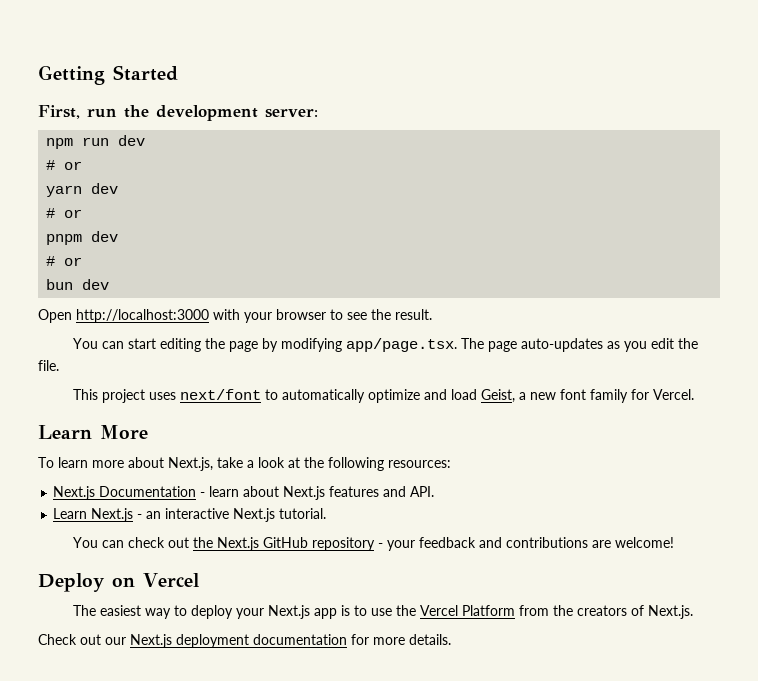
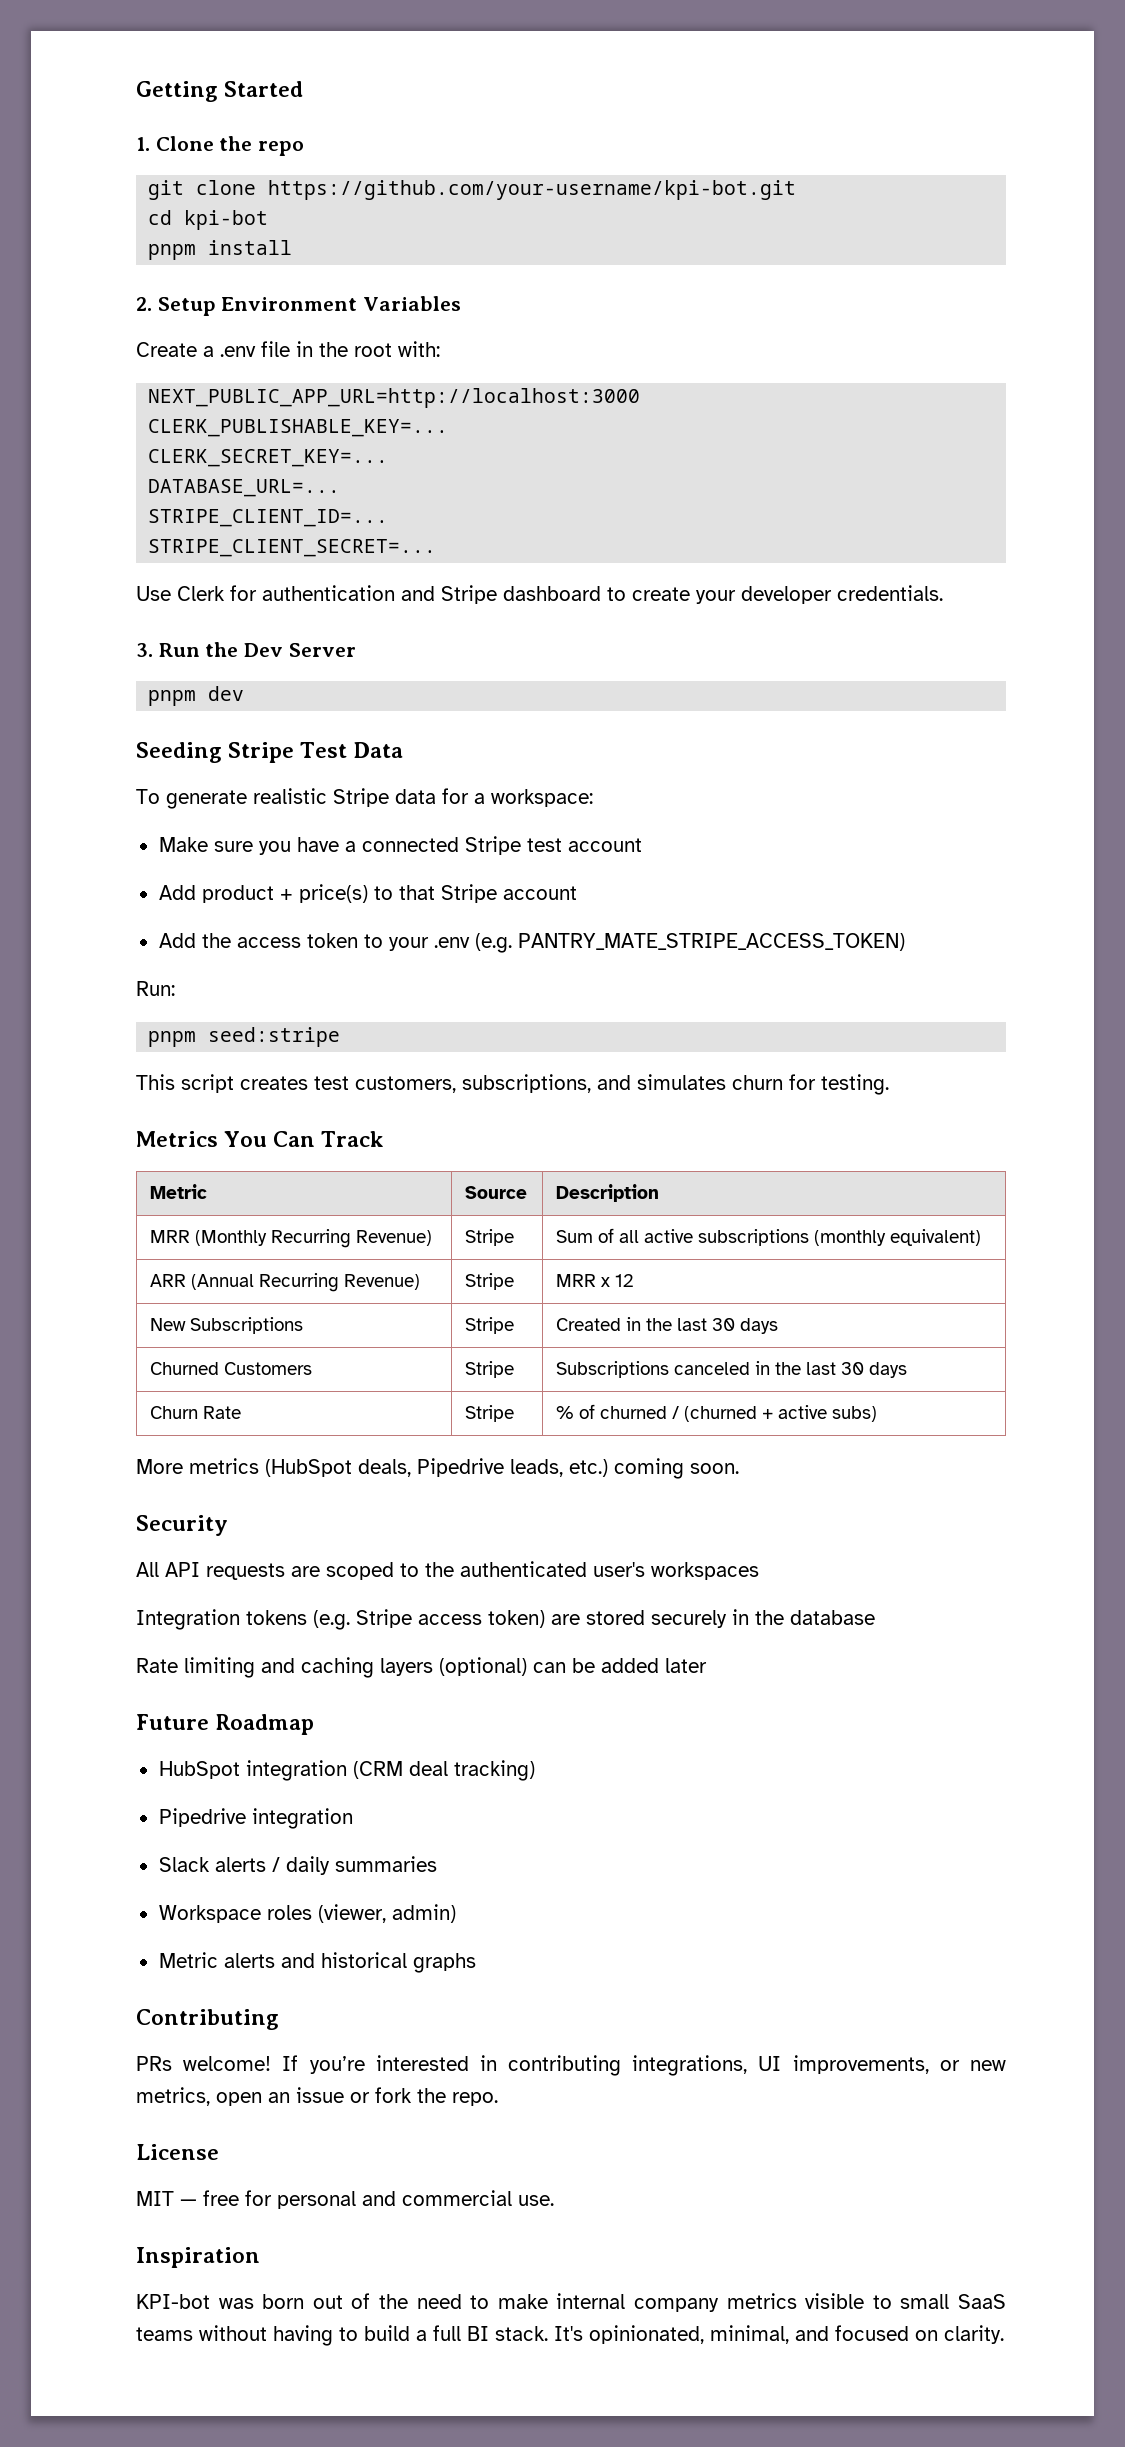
[38,105,318,121] [46,135,146,149] [46,160,83,170] [46,183,119,197] [46,208,83,218] [46,231,119,245] [46,256,83,266] [46,279,110,290] [38,309,432,323] [72,338,698,352] [38,360,59,371] [72,389,694,403] [38,425,148,439] [38,457,451,471] [53,486,435,500] [53,508,327,522] [72,537,674,551] [38,573,199,592] [72,605,693,619] [38,634,451,648] First, run the development server: // npm run dev // # or // yarn dev // # or // pnpm dev // # or // bun dev // Open http://localhost:3000 with your browser to see the result. // You can start editing the page by modifying app/page.tsx. The page auto-updates as you edit the file. // This project uses next/font to automatically optimize and load Geist, a new font family for Vercel. // Learn More // To learn more about Next.js, take a look at the following resources: // Next.js Documentation - learn about Next.js features and API. // Learn Next.js - an interactive Next.js tutorial. // You can check out the Next.js GitHub repository - your feedback and contributions are welcome! // Deploy on Vercel // The easiest way to deploy your Next.js app is to use the Vercel Platform from the creators of Next.js. // Check out our Next.js deployment documentation for more details. -> [136,136,305,156] [148,180,797,200] [148,210,269,230] [148,240,293,260] [136,296,462,316] [136,341,440,357] [148,388,641,408] [148,419,449,437] [148,449,389,467] [148,479,341,497] [148,509,389,527] [148,539,437,557] [136,585,943,604] [136,642,356,657] [148,686,245,706] [136,742,404,763] [136,788,593,809] [158,836,642,855] [158,884,577,903] [158,933,905,953] [136,981,175,996] [148,1027,341,1047] [136,1074,889,1095] [136,1131,385,1147] [149,1184,207,1199] [464,1186,527,1199] [555,1184,659,1202] [149,1229,432,1248] [464,1229,514,1246] [555,1228,981,1246] [149,1273,420,1292] [464,1273,514,1290] [555,1274,633,1287] [149,1317,303,1334] [464,1317,514,1334] [555,1317,778,1334] [149,1362,312,1375] [464,1361,514,1378] [555,1361,907,1378] [149,1406,241,1419] [464,1405,514,1422] [555,1404,877,1422] [136,1458,739,1479] [136,1515,228,1536] [136,1561,759,1580] [136,1609,875,1630] [136,1657,707,1678] [136,1714,315,1735] [158,1760,535,1781] [158,1808,353,1829] [158,1856,437,1875] [158,1904,456,1923] [158,1952,476,1973] [136,2009,279,2030] [136,2055,1006,2076] [136,2087,498,2106] [136,2144,219,2160] [136,2190,554,2209] [136,2247,260,2268] [136,2293,1007,2312] [136,2325,1004,2346] 1. Clone the repo // git clone https://github.com/your-username/kpi-bot.git // cd kpi-bot // pnpm install // 2. Setup Environment Variables // Create a .env file in the root with: // NEXT_PUBLIC_APP_URL=http://localhost:3000 // CLERK_PUBLISHABLE_KEY=... // CLERK_SECRET_KEY=... // DATABASE_URL=... // STRIPE_CLIENT_ID=... // STRIPE_CLIENT_SECRET=... // Use Clerk for authentication and Stripe dashboard to create your developer credentials. // 3. Run the Dev Server // pnpm dev // Seeding Stripe Test Data // To generate realistic Stripe data for a workspace: // Make sure you have a connected Stripe test account // Add product + price(s) to that Stripe account // Add the access token to your .env (e.g. PANTRY_MATE_STRIPE_ACCESS_TOKEN) // Run: // pnpm seed:stripe // This script creates test customers, subscriptions, and simulates churn for testing. // Metrics You Can Track // Metric | Source | Description // MRR (Monthly Recurring Revenue) | Stripe | Sum of all active subscriptions (monthly equivalent) // ARR (Annual Recurring Revenue) | Stripe | MRR x 12 // New Subscriptions | Stripe | Created in the last 30 days // Churned Customers | Stripe | Subscriptions canceled in the last 30 days // Churn Rate | Stripe | % of churned / (churned + active subs) // More metrics (HubSpot deals, Pipedrive leads, etc.) coming soon. // Security // All API requests are scoped to the authenticated user's workspaces // Integration tokens (e.g. Stripe access token) are stored securely in the database // Rate limiting and caching layers (optional) can be added later // Future Roadmap // HubSpot integration (CRM deal tracking) // Pipedrive integration // Slack alerts / daily summaries // Workspace roles (viewer, admin) // Metric alerts and historical graphs // Contributing // PRs welcome! If you’re interested in contributing integrations, UI improvements, or new metrics, open an issue or fork the repo. // License // MIT — free for personal and commercial use. // Inspiration // KPI-bot was born out of the need to make internal company metrics visible to small SaaS teams without having to build a full BI stack. It's opinionated, minimal, and focused on clarity.

